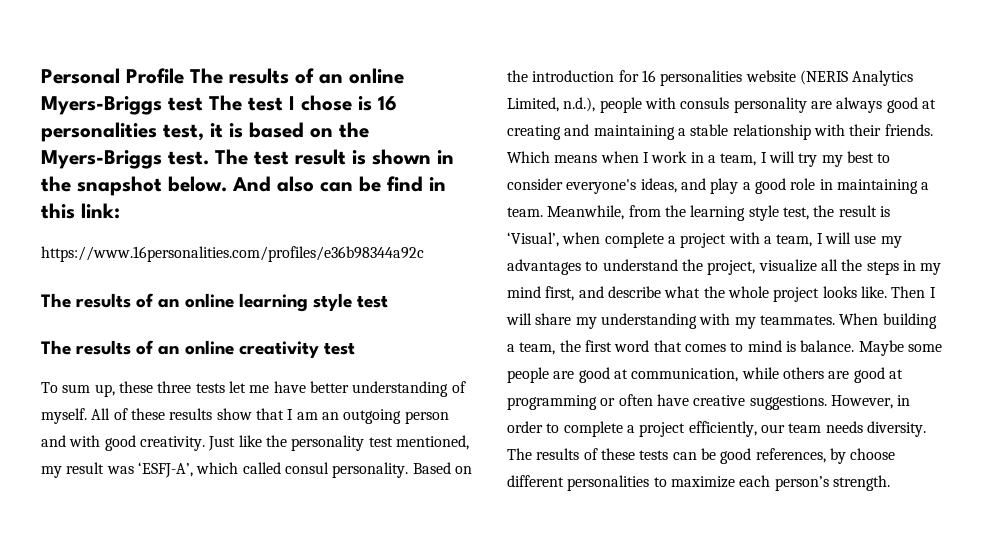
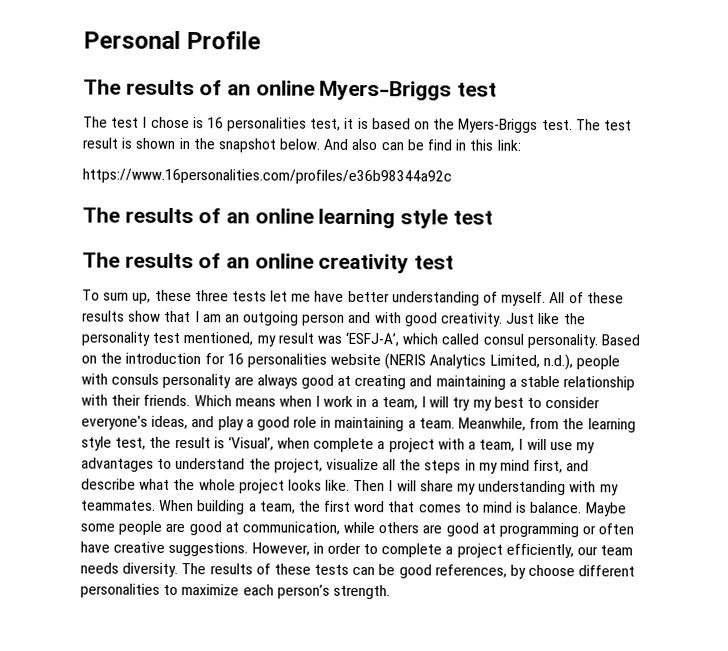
(184, 76) none -> (262, 40) //
(203, 104) none -> (498, 89) //

